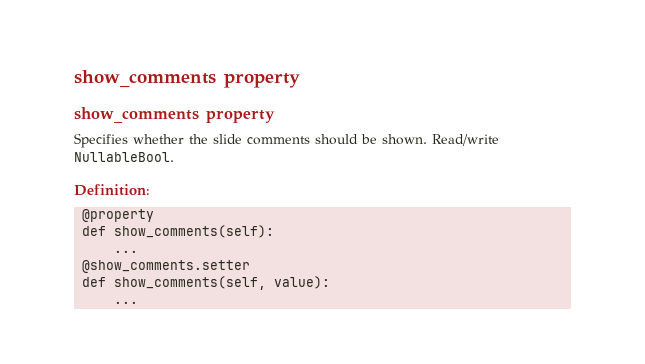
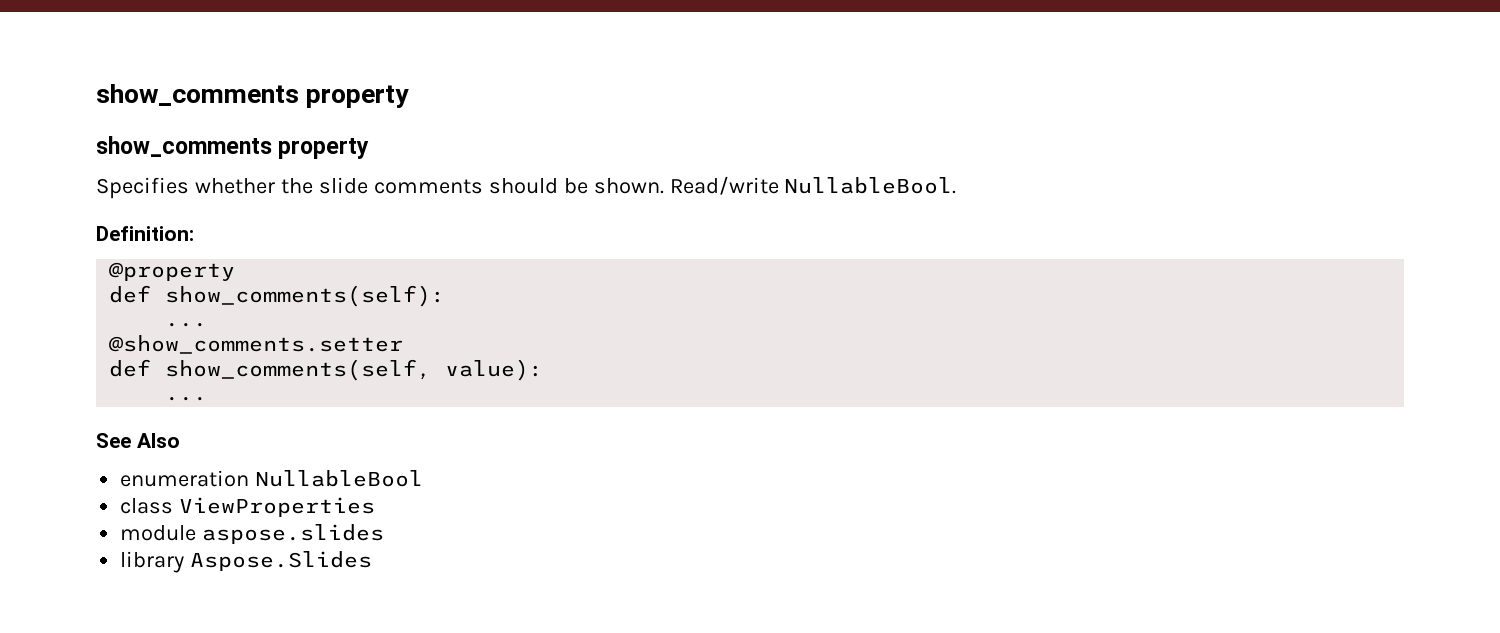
(139, 302) none -> [96,433,180,448] [120,470,424,487] [120,497,376,517] [120,524,385,544] [120,551,373,573] // See Also // enumeration NullableBool // class ViewProperties // module aspose.slides // library Aspose.Slides

